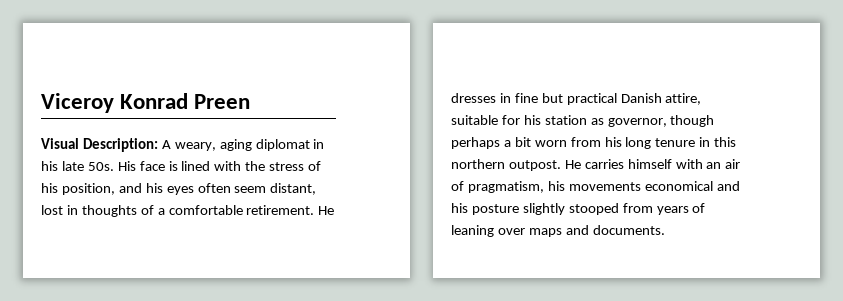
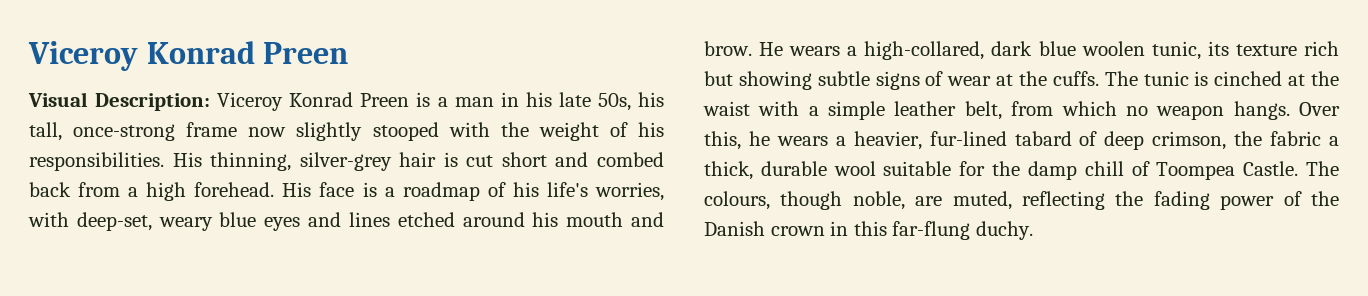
[161,139,325,151] [41,161,322,171] [41,183,317,195] [41,205,335,217] [451,93,702,105] [451,115,715,127] [451,137,737,149] [451,159,741,171] [451,181,740,193] [451,203,706,215] [451,225,665,237] A weary, aging diplomat in his late 50s. His face is lined with the stress of his position, and his eyes often seem distant, lost in thoughts of a comfortable retirement. He dresses in fine but practical Danish attire, suitable for his station as governor, though perhaps a bit worn from his long tenure in this northern outpost. He carries himself with an air of pragmatism, his movements economical and his posture slightly stooped from years of leaning over maps and documents. -> [217,92,664,111] [29,122,665,141] [29,152,664,171] [29,182,665,201] [28,212,664,231] [704,41,1339,60] [704,71,1339,90] [703,101,1340,120] [704,131,1339,150] [704,161,1339,180] [704,191,1339,210] [704,221,1033,240] Viceroy Konrad Preen is a man in his late 50s, his tall, once-strong frame now slightly stooped with the weight of his responsibilities. His thinning, silver-grey hair is cut short and combed back from a high forehead. His face is a roadmap of his life's worries, with deep-set, weary blue eyes and lines etched around his mouth and brow. He wears a high-collared, dark blue woolen tunic, its texture rich but showing subtle signs of wear at the cuffs. The tunic is cinched at the waist with a simple leather belt, from which no weapon hangs. Over this, he wears a heavier, fur-lined tabard of deep crimson, the fabric a thick, durable wool suitable for the damp chill of Toompea Castle. The colours, though noble, are muted, reflecting the fading power of the Danish crown in this far-flung duchy.

